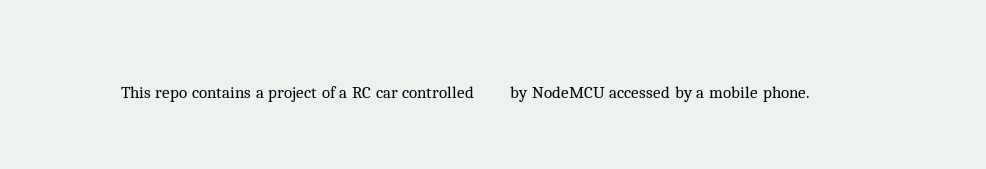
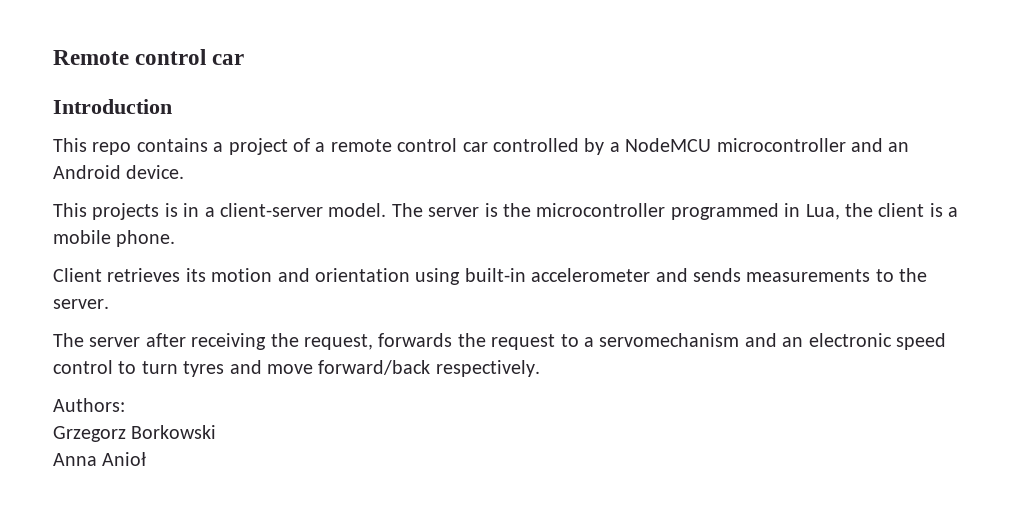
(120, 92) none -> [53,49,245,65] [53,99,172,114] Remote control car // Introduction //
[352,87,372,98] RC -> [330,138,458,152] remote control
[531,86,810,102] NodeMCU accessed by a mobile phone. -> [609,138,910,152] [53,165,185,179] [53,203,959,220] [53,230,176,247] [53,268,928,285] [53,299,109,309] [53,333,946,350] [53,360,540,377] [53,398,125,412] [53,425,217,442] [53,452,147,466] a NodeMCU microcontroller and an Android device. // This projects is in a client-server model. The server is the microcontroller programmed in Lua, the client is a mobile phone. // Client retrieves its motion and orientation using built-in accelerometer and sends measurements to the server. // The server after receiving the request, forwards the request to a servomechanism and an electronic speed control to turn tyres and move forward/back respectively. // Authors: // Grzegorz Borkowski // Anna Anioł

